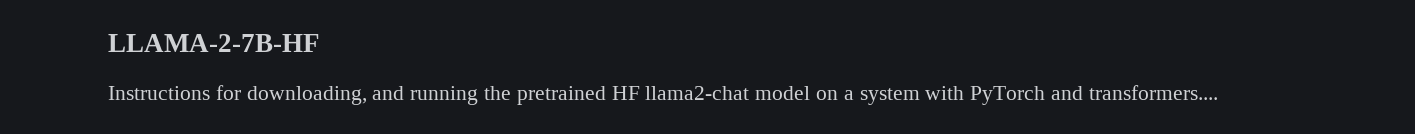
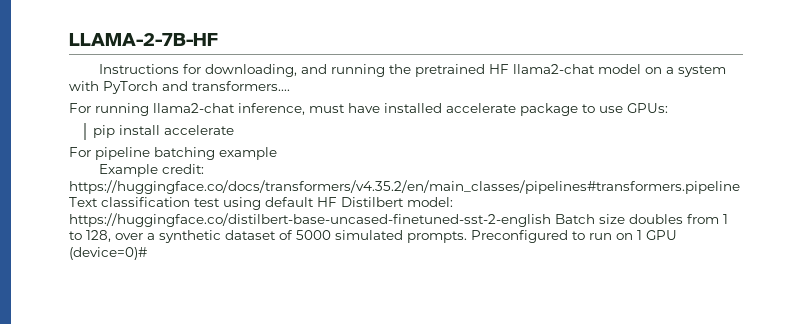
(1218, 92) none -> [69,103,668,116] [93,125,235,138] [69,147,277,160] [98,164,204,177] [69,180,740,194] [69,197,453,210] [69,213,728,227] [69,230,677,243] [69,247,147,260] // For running llama2-chat inference, must have installed accelerate package to use GPUs: // pip install accelerate // For pipeline batching example // Example credit: https://huggingface.co/docs/transformers/v4.35.2/en/main_classes/pipelines#transformers.pipeline Text classification test using default HF Distilbert model: https://huggingface.co/distilbert-base-uncased-finetuned-sst-2-english Batch size doubles from 1 to 128, over a synthetic dataset of 5000 simulated prompts. Preconfigured to run on 1 GPU (device=0)#

